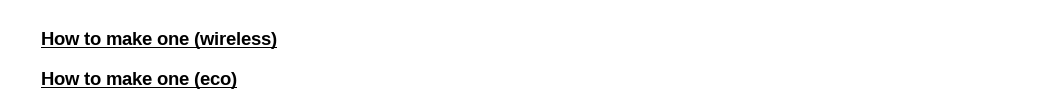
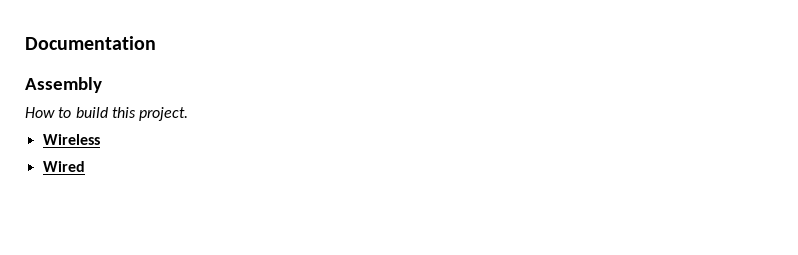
[41,32,277,49] [41,72,237,89] How to make one (wireless) // How to make one (eco) -> [25,36,156,50] [25,77,102,93] [25,107,189,121] [42,134,100,145] [42,161,85,172] Documentation // Assembly // How to build this project. // Wireless // Wired

